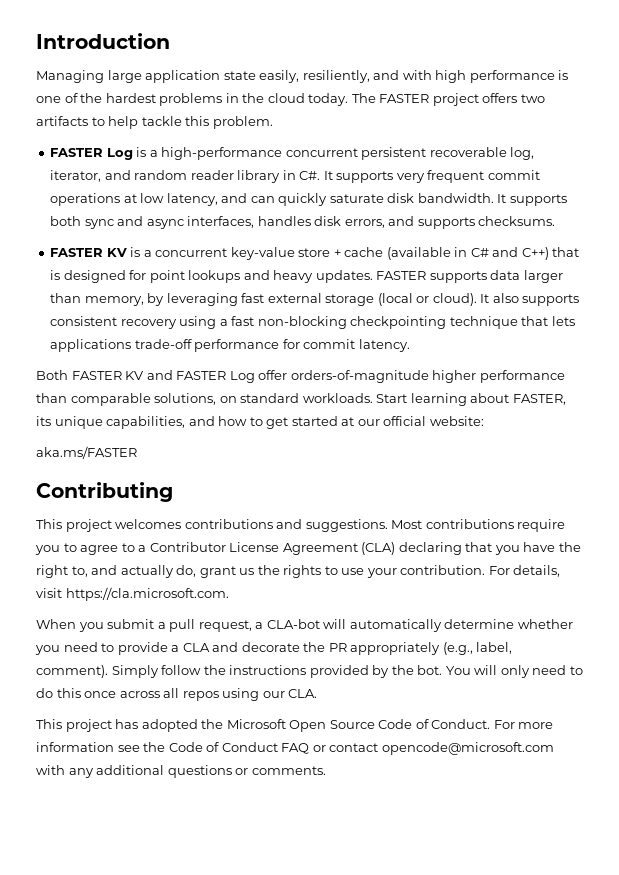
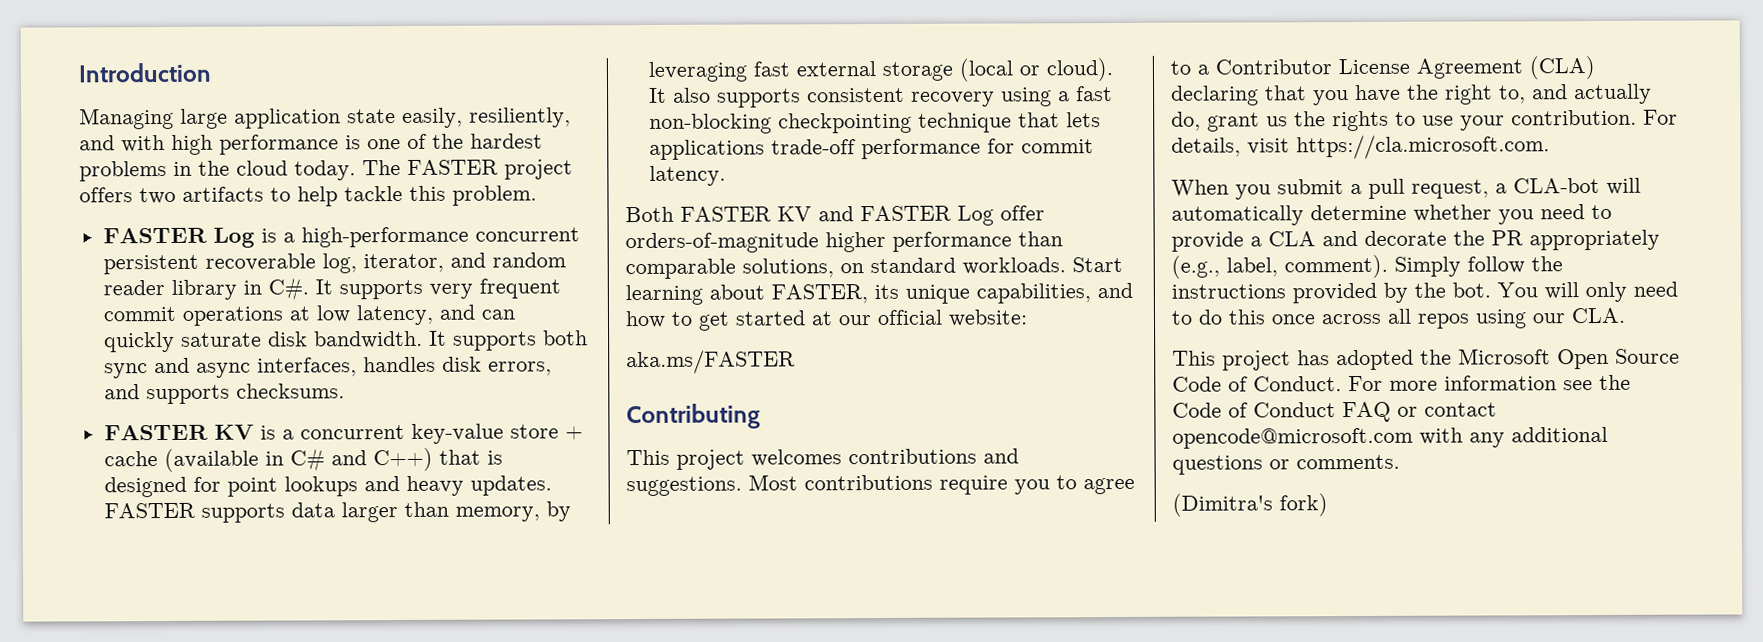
(326, 770) none -> [1172,493,1328,517] // (Dimitra's fork)

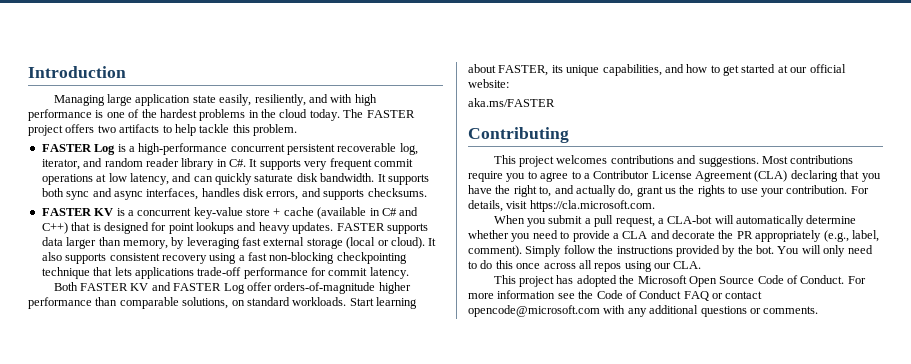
[1172,493,1328,517] // (Dimitra's fork) -> (819, 310) none

